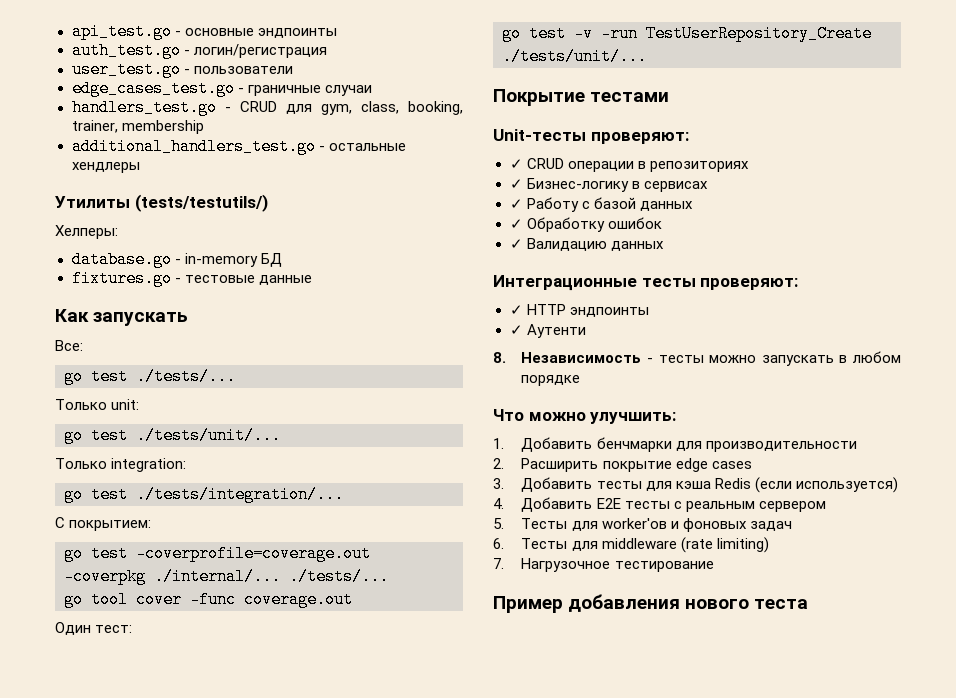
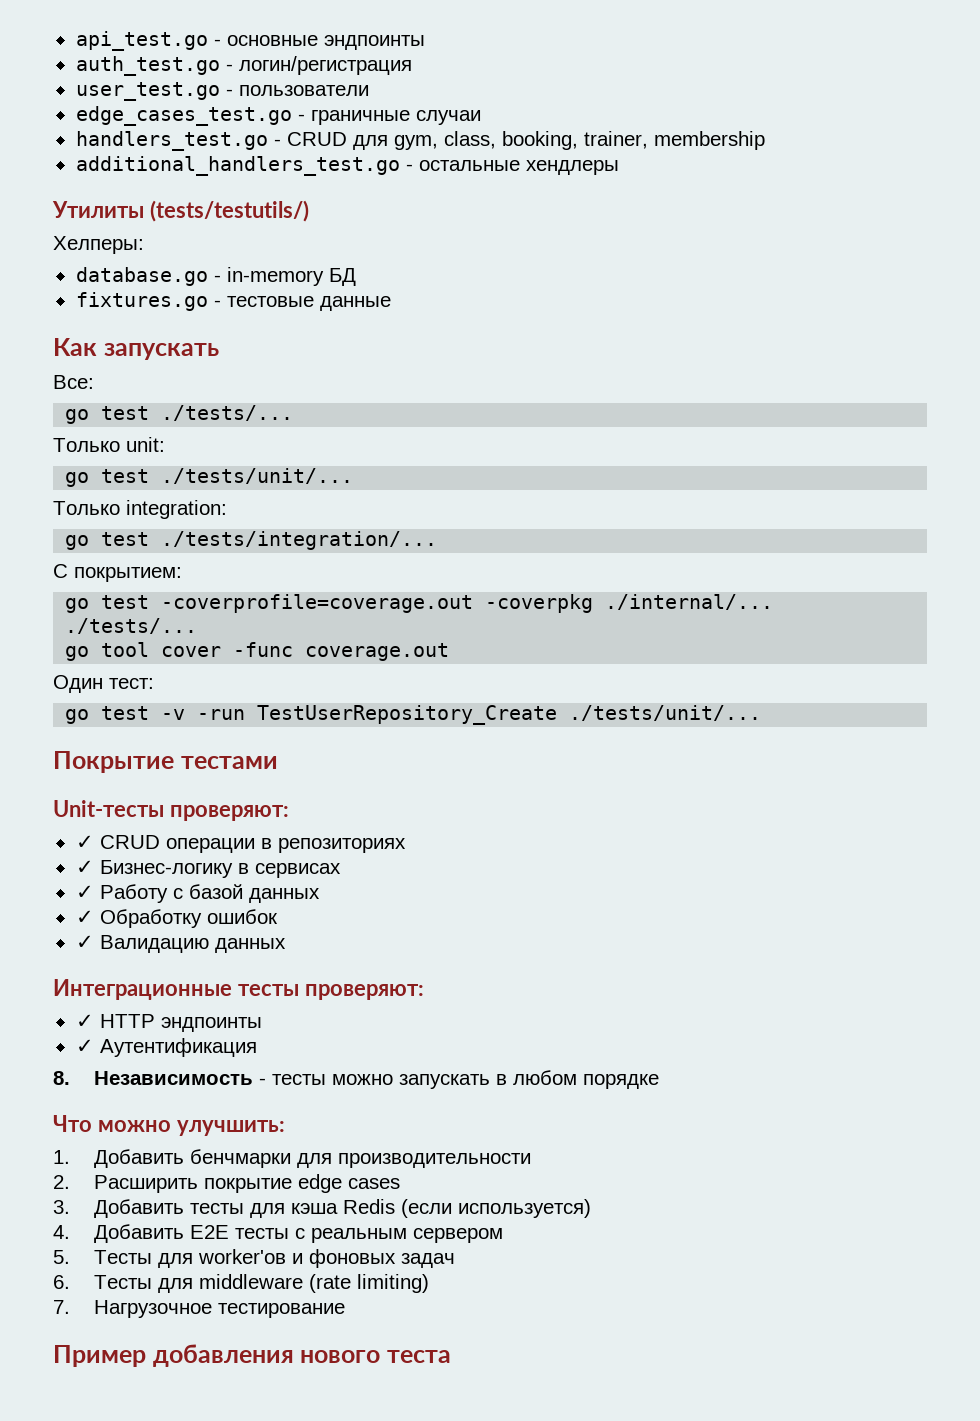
[526,324,586,338] Аутенти -> [99,1038,257,1057] Аутентификация

